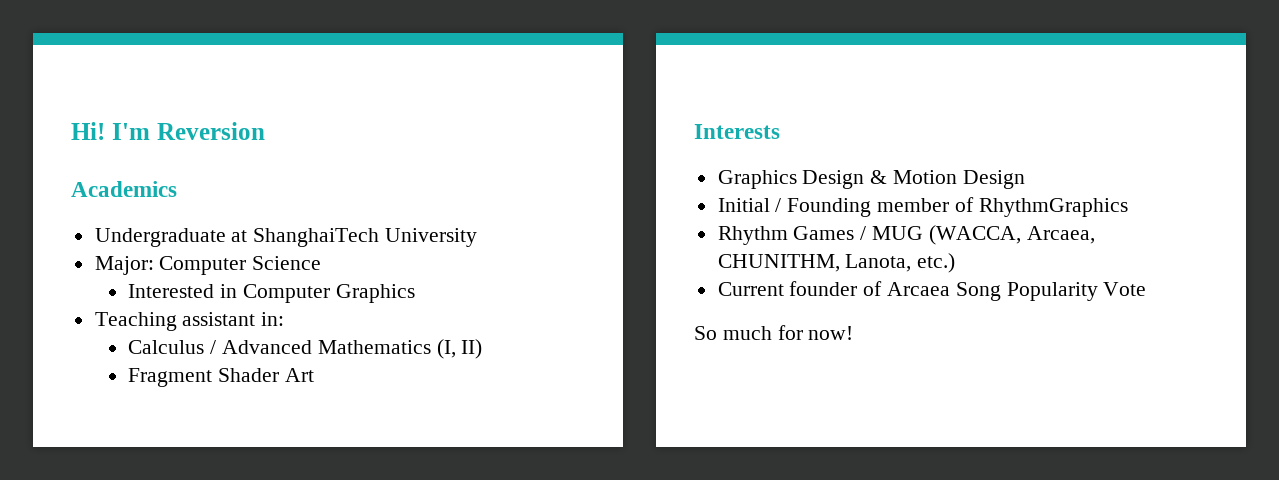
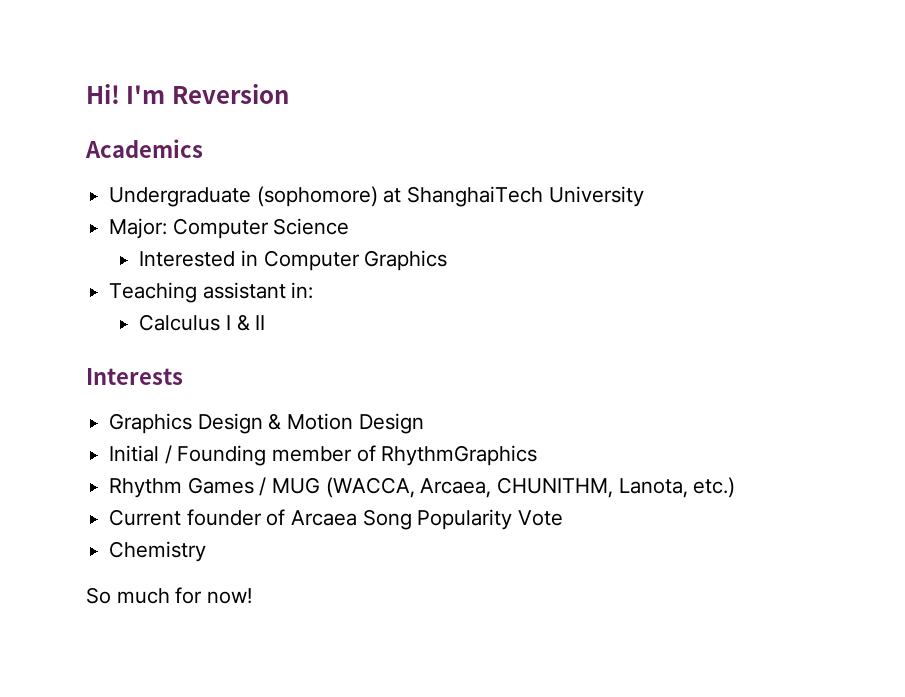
(226, 237) none -> [256,186,378,207] (sophomore)
[210,339,483,359] [128,368,314,387] / Advanced Mathematics (I, II) // Fragment Shader Art -> [225,315,266,331] I & II
(1147, 289) none -> [109,541,207,562] // Chemistry

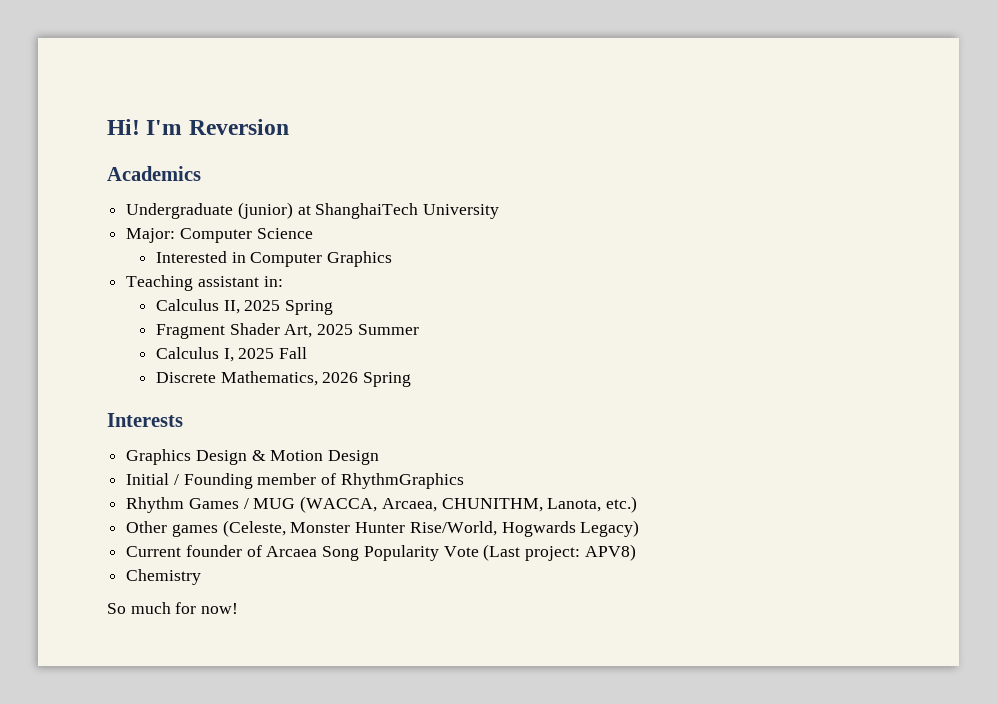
[256,186,378,207] (sophomore) -> [237,202,293,219] (junior)
[225,315,266,331] I & II -> [223,300,334,315] [155,323,419,339] [155,347,308,362] [155,371,412,387] II, 2025 Spring // Fragment Shader Art, 2025 Summer // Calculus I, 2025 Fall // Discrete Mathematics, 2026 Spring
(736, 487) none -> [126,520,640,537] // Other games (Celeste, Monster Hunter Rise/World, Hogwards Legacy)
(564, 518) none -> [483,544,636,561] (Last project: APV8)

